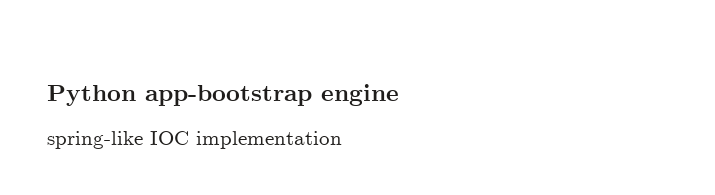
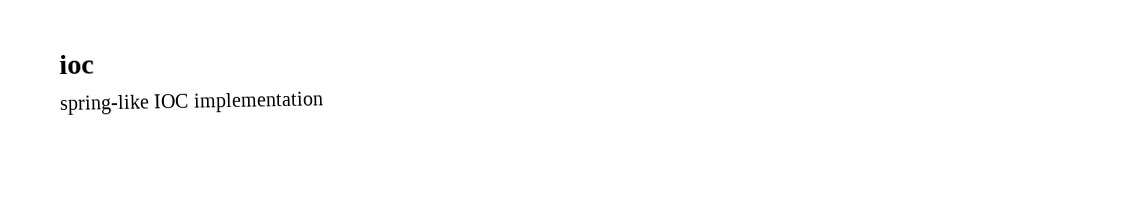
[47,84,399,106] Python app-bootstrap engine -> [59,54,94,75] ioc

